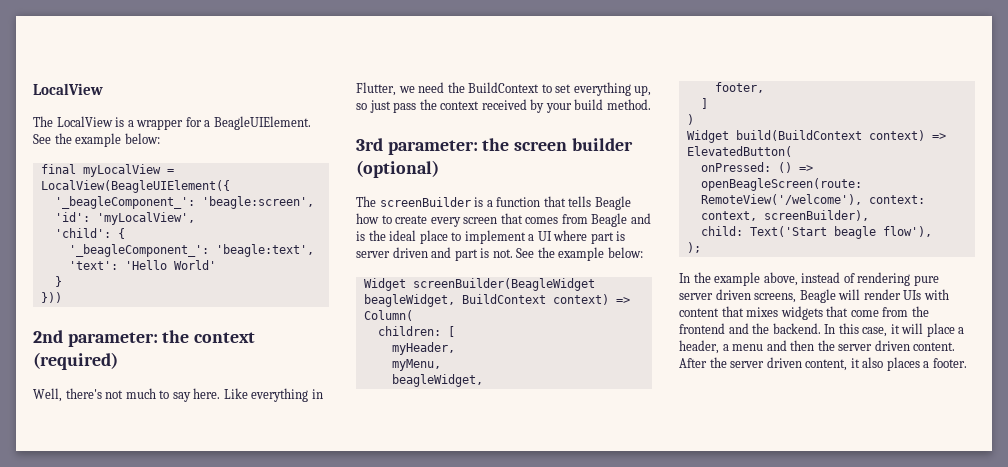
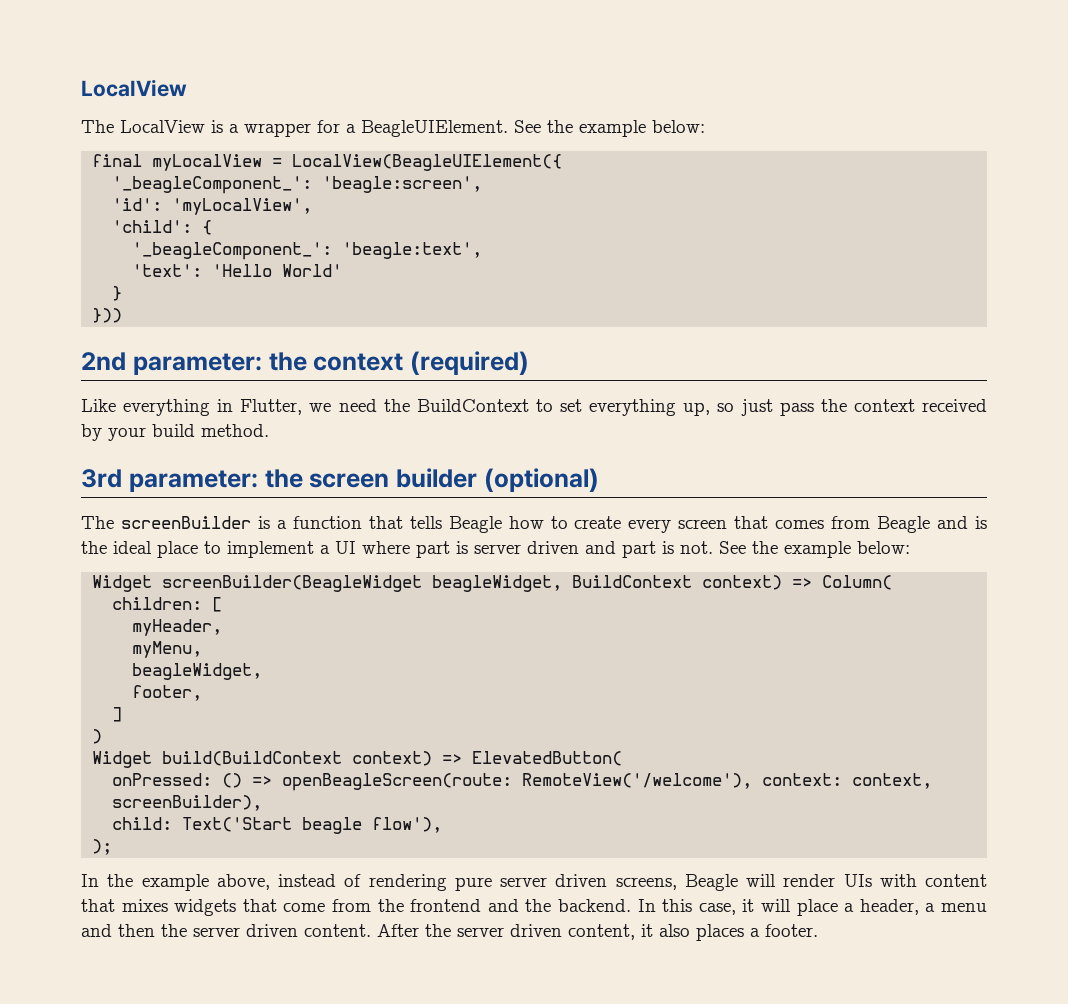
[33,388,221,402] Well, there's not much to say here. -> (529, 363) none

